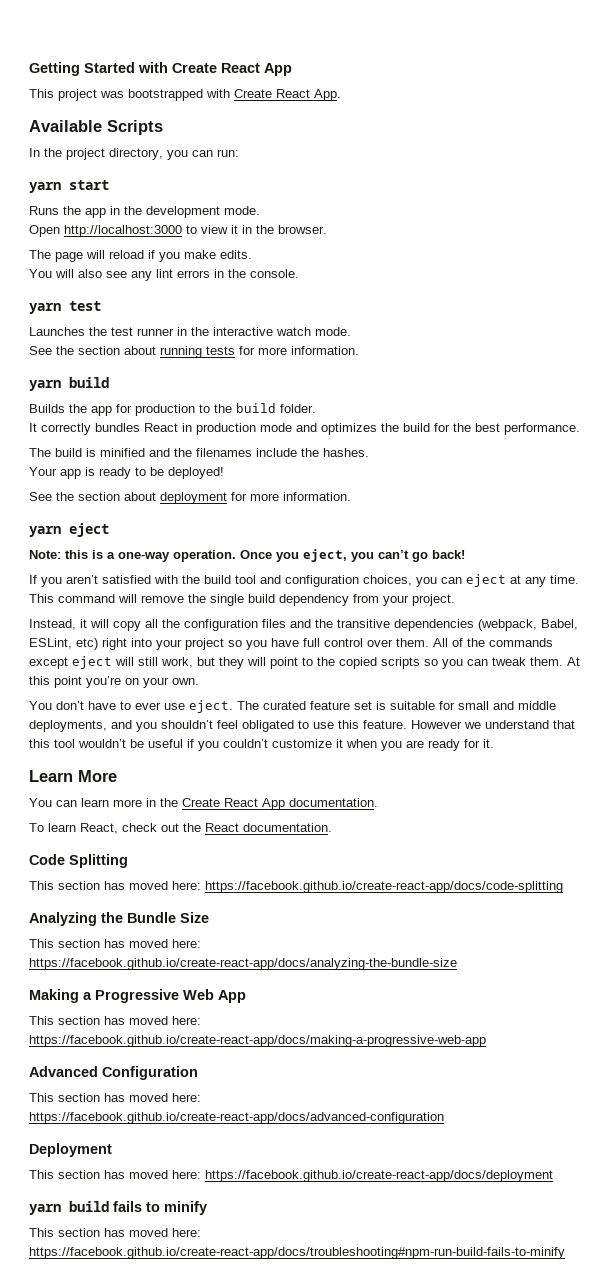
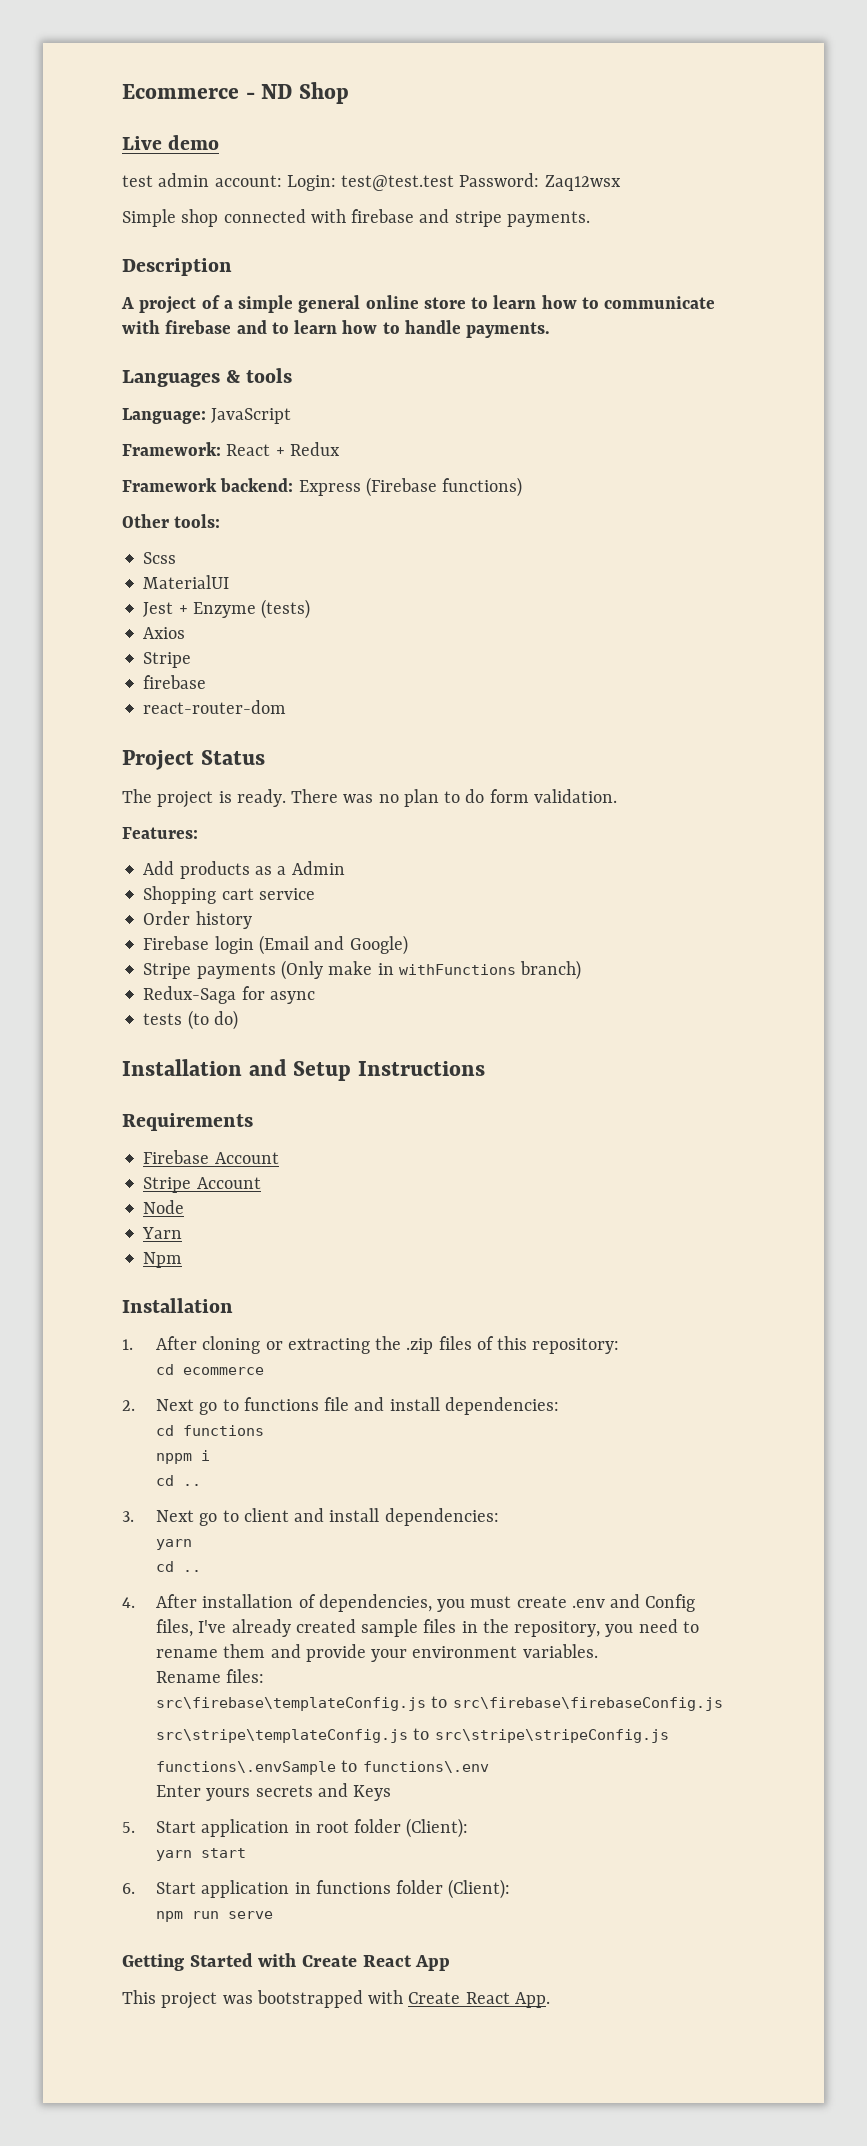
(29, 69) none -> [122,82,349,104] [122,135,220,150] [122,173,621,191] [122,209,590,227] [122,258,232,276] [121,295,716,314] [122,320,551,338] [122,368,293,387] [122,408,292,424] [122,442,340,456] [122,477,523,497] [122,514,221,528] [143,552,177,564] [143,575,230,589] [143,599,311,619] [143,627,186,639] [143,652,192,668] [143,675,207,689] [143,700,287,714] [122,750,265,770] [122,789,617,808] [122,827,198,839] [143,861,345,879] [143,886,315,904] [143,911,252,929] [143,935,408,955] [143,960,582,980] [143,986,315,1004] [143,1010,238,1030] [122,1059,485,1081] [122,1113,253,1131] [143,1150,279,1164] [143,1177,261,1193] [143,1200,185,1214] [142,1227,183,1239] [143,1252,183,1268] [122,1298,233,1313] [122,1336,620,1354] [156,1364,265,1375] [122,1397,559,1415] [156,1425,265,1436] [156,1450,211,1464] [156,1475,202,1486] [122,1508,499,1526] [156,1539,193,1550] [156,1561,202,1572] [122,1594,696,1612] [156,1619,700,1637] [156,1644,598,1662] [156,1669,265,1683] [156,1696,723,1711] [156,1728,669,1743] [156,1760,489,1775] [156,1783,392,1801] [122,1818,469,1838] [156,1848,247,1861] [122,1879,511,1899] [156,1911,274,1922] Ecommerce - ND Shop // Live demo // test admin account: Login: test@test.test Password: Zaq12wsx // Simple shop connected with firebase and stripe payments. // Description // A project of a simple general online store to learn how to communicate with firebase and to learn how to handle payments. // Languages & tools // Language: JavaScript // Framework: React + Redux // Framework backend: Express (Firebase functions) // Other tools: // Scss // MaterialUI // Jest + Enzyme (tests) // Axios // Stripe // firebase // react-router-dom // Project Status // The project is ready. There was no plan to do form validation. // Features: // Add products as a Admin // Shopping cart service // Order history // Firebase login (Email and Google) // Stripe payments (Only make in withFunctions branch) // Redux-Saga for async // tests (to do) // Installation and Setup Instructions // Requirements // Firebase Account // Stripe Account // Node // Yarn // Npm // Installation // 1. After cloning or extracting the .zip files of this repository: // cd ecommerce // 2. Next go to functions file and install dependencies: // cd functions // nppm i // cd .. // 3. Next go to client and install dependencies: // yarn // cd .. // 4. After installation of dependencies, you must create .env and Config files, I've already created sample files in the repository, you need to rename them and provide your environment variables. // Rename files: // src\firebase\templateConfig.js to src\firebase\firebaseConfig.js // src\stripe\templateConfig.js to src\stripe\stripeConfig.js // functions\.envSample to functions\.env // Enter yours secrets and Keys // 5. Start application in root folder (Client): // yarn start // 6. Start application in functions folder (Client): // npm run serve //
[29,120,163,135] [29,148,239,160] [29,180,109,193] [29,206,260,218] [29,225,327,237] [29,250,252,262] [29,269,299,281] [29,301,101,314] [29,327,351,336] [29,346,359,358] [29,377,109,391] [29,403,316,416] [29,423,580,435] [29,448,369,457] [29,467,224,479] [29,492,351,504] [29,523,109,537] [29,549,465,562] [29,574,579,587] [29,594,455,606] [29,619,578,631] [29,638,553,650] [29,656,580,669] [29,676,199,688] [29,700,556,713] [29,720,575,732] [29,739,494,751] [29,770,117,782] [29,798,378,810] [29,823,332,834] [29,854,128,868] [29,881,563,893] [29,912,209,926] [29,939,201,948] [29,958,457,970] [29,989,246,1003] [29,1016,201,1025] [29,1035,486,1047] [29,1066,198,1080] [29,1093,201,1102] [29,1112,444,1124] [29,1143,112,1157] [29,1170,553,1182] [29,1201,207,1215] [29,1228,201,1237] [29,1247,565,1259] // Available Scripts // In the project directory, you can run: // yarn start // Runs the app in the development mode. // Open http://localhost:3000 to view it in the browser. // The page will reload if you make edits. // You will also see any lint errors in the console. // yarn test // Launches the test runner in the interactive watch mode. // See the section about running tests for more information. // yarn build // Builds the app for production to the build folder. // It correctly bundles React in production mode and optimizes the build for the best performance. // The build is minified and the filenames include the hashes. // Your app is ready to be deployed! // See the section about deployment for more information. // yarn eject // Note: this is a one-way operation. Once you eject, you can’t go back! // If you aren’t satisfied with the build tool and configuration choices, you can eject at any time. This command will remove the single build dependency from your project. // Instead, it will copy all the configuration files and the transitive dependencies (webpack, Babel, ESLint, etc) right into your project so you have full control over them. All of the commands except eject will still work, but they will point to the copied scripts so you can tweak them. At this point you’re on your own. // You don’t have to ever use eject. The curated feature set is suitable for small and middle deployments, and you shouldn’t feel obligated to use this feature. However we understand that this tool wouldn’t be useful if you couldn’t customize it when you are ready for it. // Learn More // You can learn more in the Create React App documentation. // To learn React, check out the React documentation. // Code Splitting // This section has moved here: https://facebook.github.io/create-react-app/docs/code-splitting // Analyzing the Bundle Size // This section has moved here: https://facebook.github.io/create-react-app/docs/analyzing-the-bundle-size // Making a Progressive Web App // This section has moved here: https://facebook.github.io/create-react-app/docs/making-a-progressive-web-app // Advanced Configuration // This section has moved here: https://facebook.github.io/create-react-app/docs/advanced-configuration // Deployment // This section has moved here: https://facebook.github.io/create-react-app/docs/deployment // yarn build fails to minify // This section has moved here: https://facebook.github.io/create-react-app/docs/troubleshooting#npm-run-build-fails-to-minify -> (550, 2000) none

